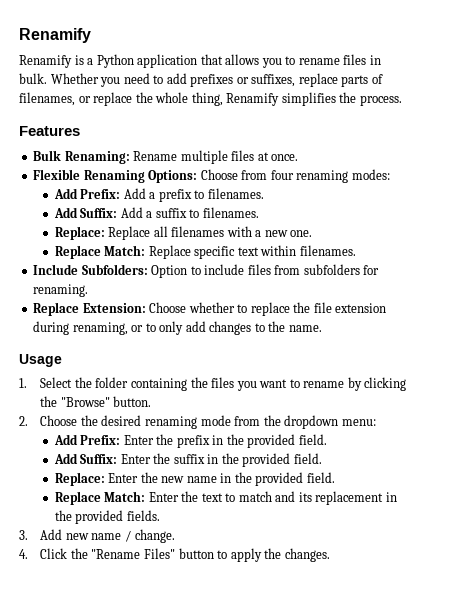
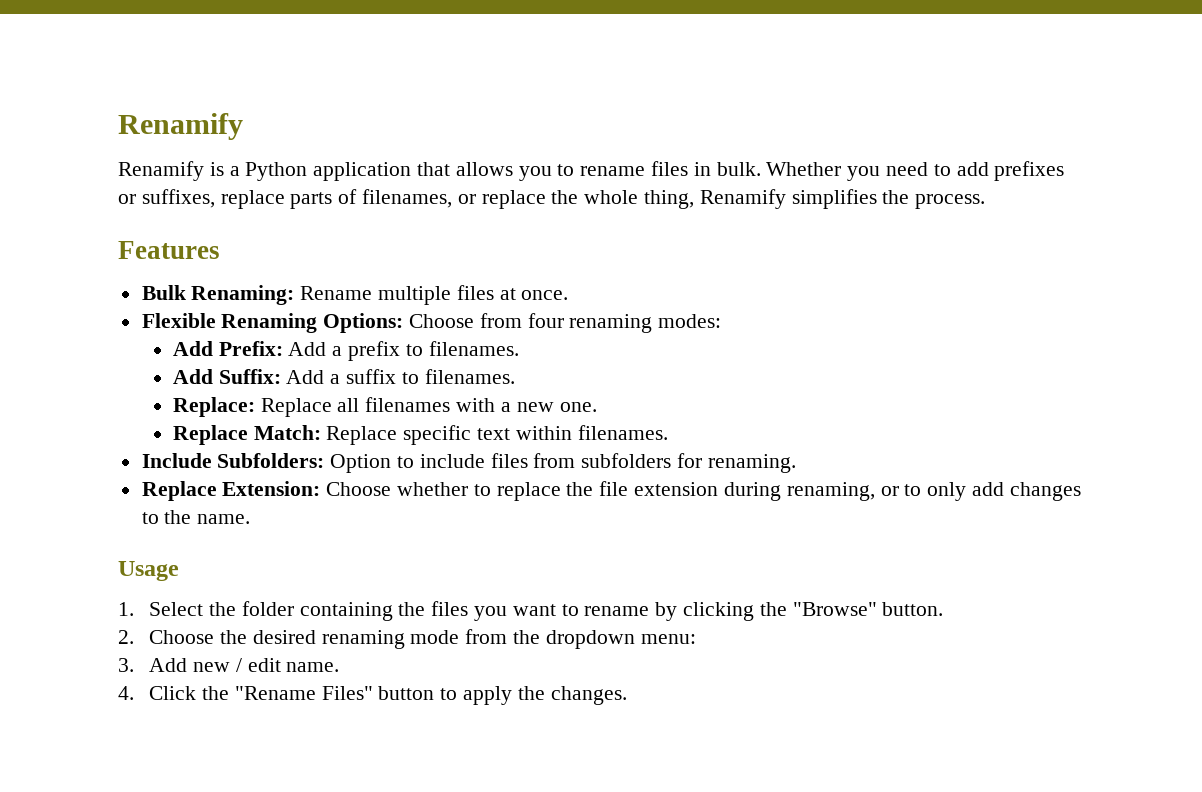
[53,434,327,448] [53,453,322,467] [54,472,335,486] [54,491,397,505] [54,510,160,524] // Add Prefix: Enter the prefix in the provided field. // Add Suffix: Enter the suffix in the provided field. // Replace: Enter the new name in the provided field. // Replace Match: Enter the text to match and its replacement in the provided fields. -> (696, 639) none
[91,529,175,543] name / change. -> [235,658,340,672] / edit name.

